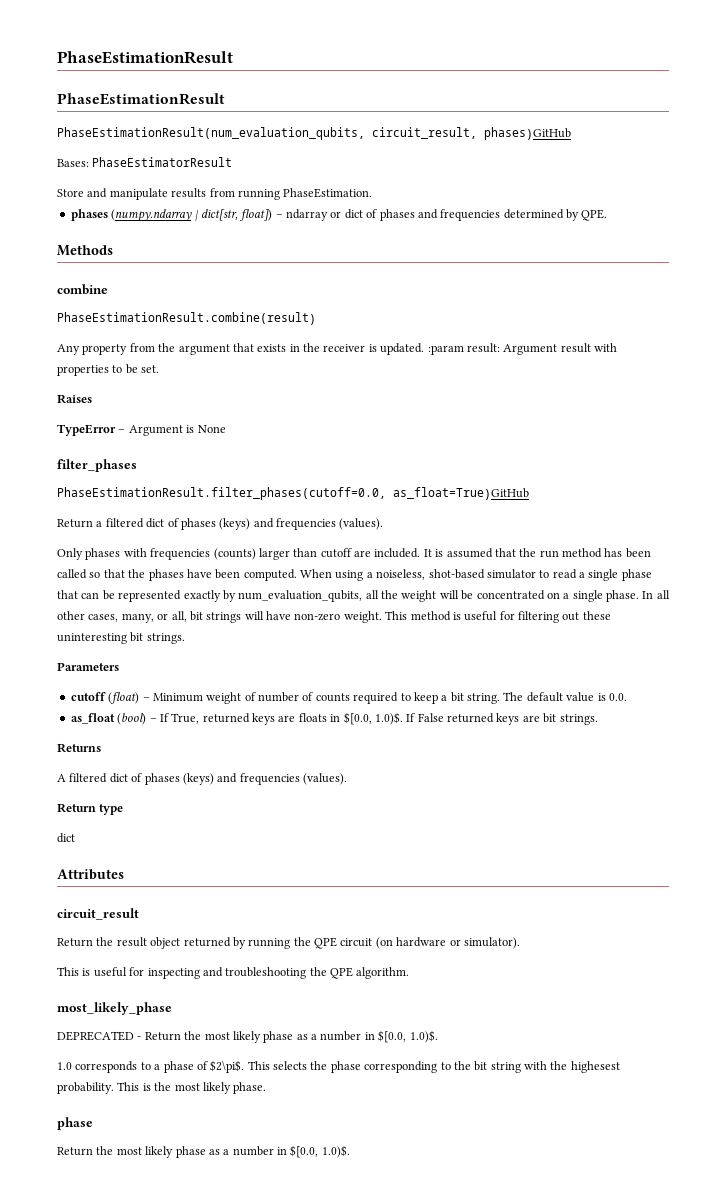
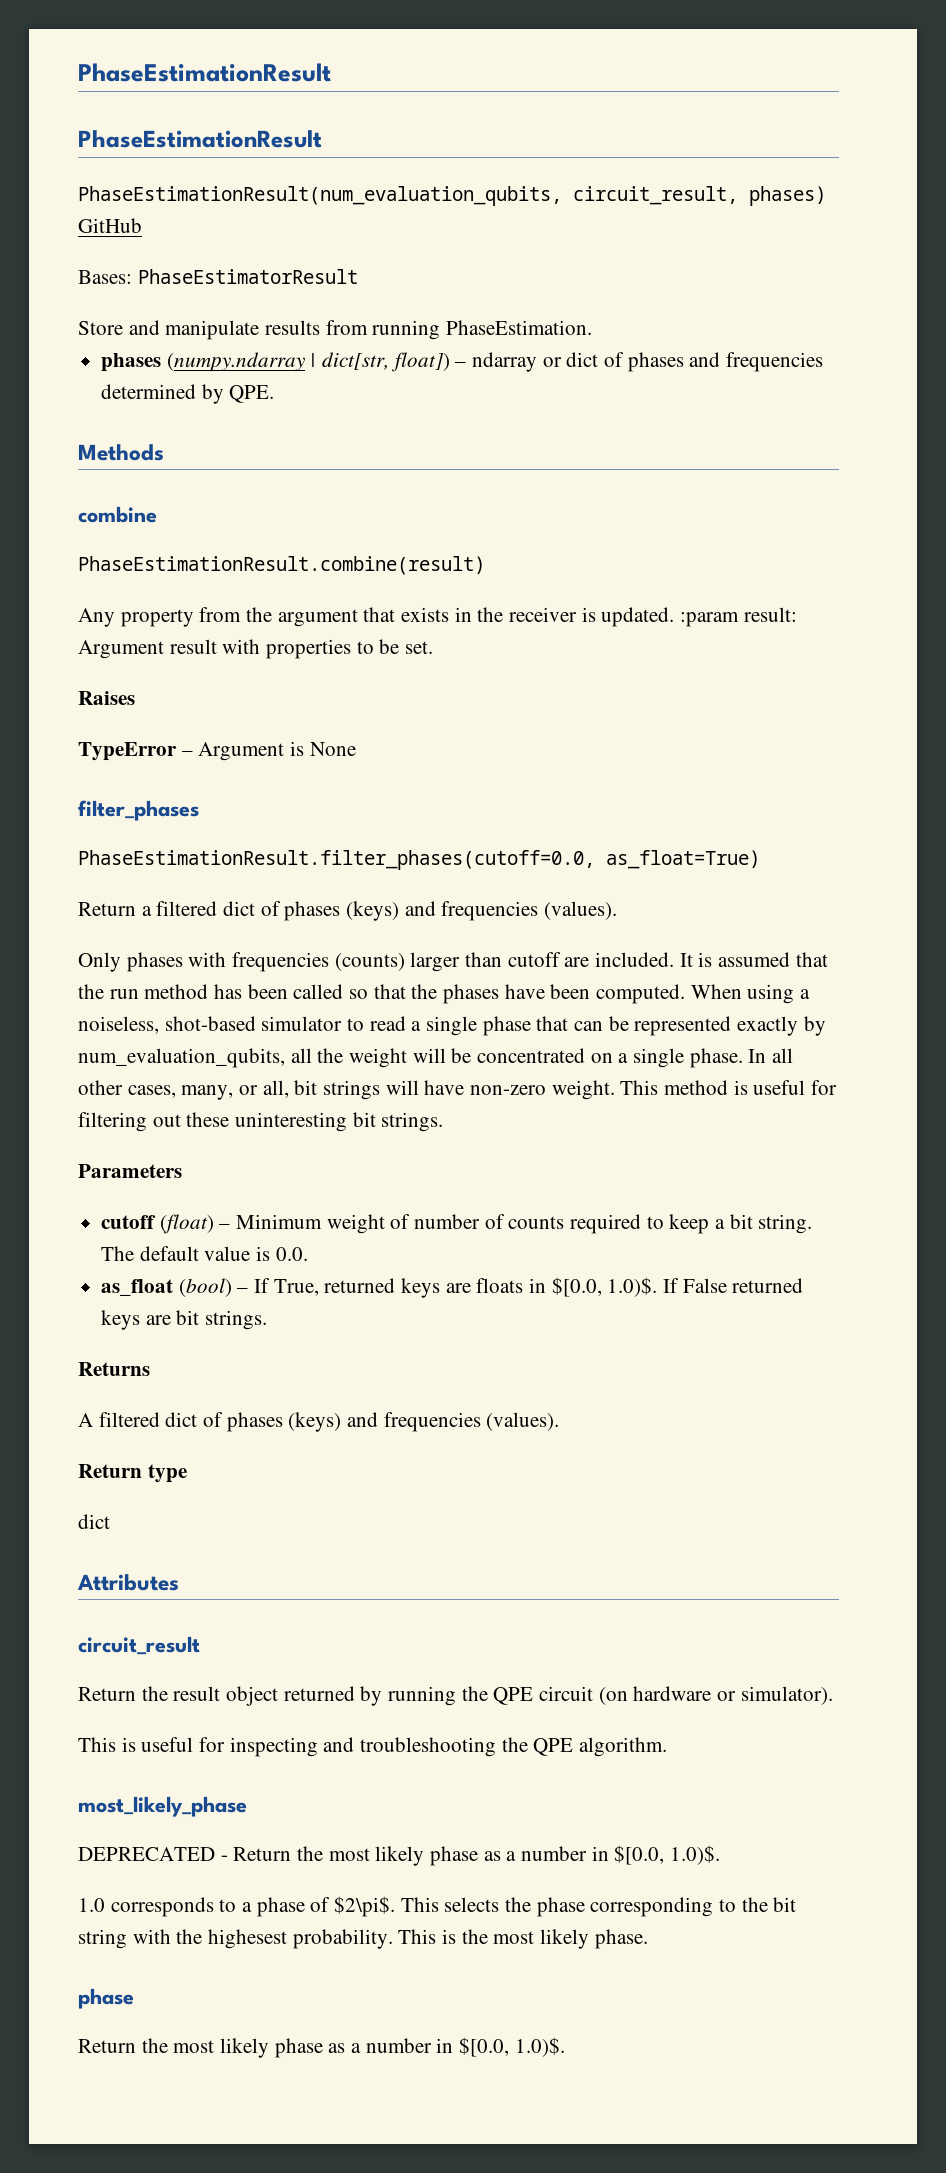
[484,127,571,140] phases)GitHub -> [749,186,826,206] [78,218,142,233] phases) GitHub
[393,487,529,500] as_float=True)GitHub -> [606,850,760,869] as_float=True)

